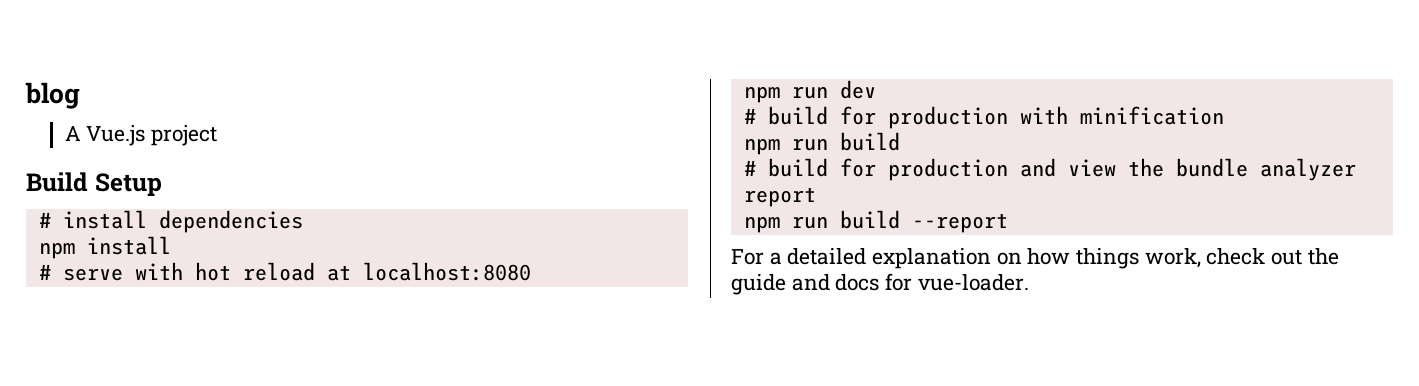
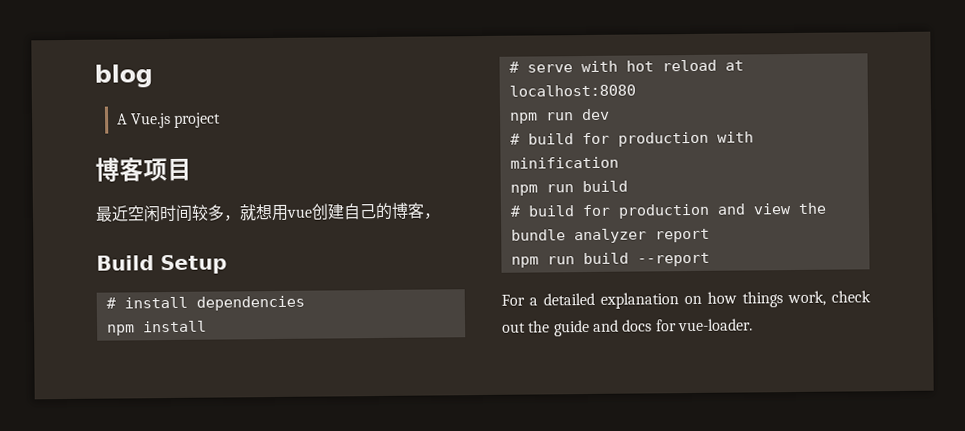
(217, 135) none -> [95,157,192,182] [95,202,441,223] // 博客项目 // 最近空闲时间较多，就想用vue创建自己的博客，

